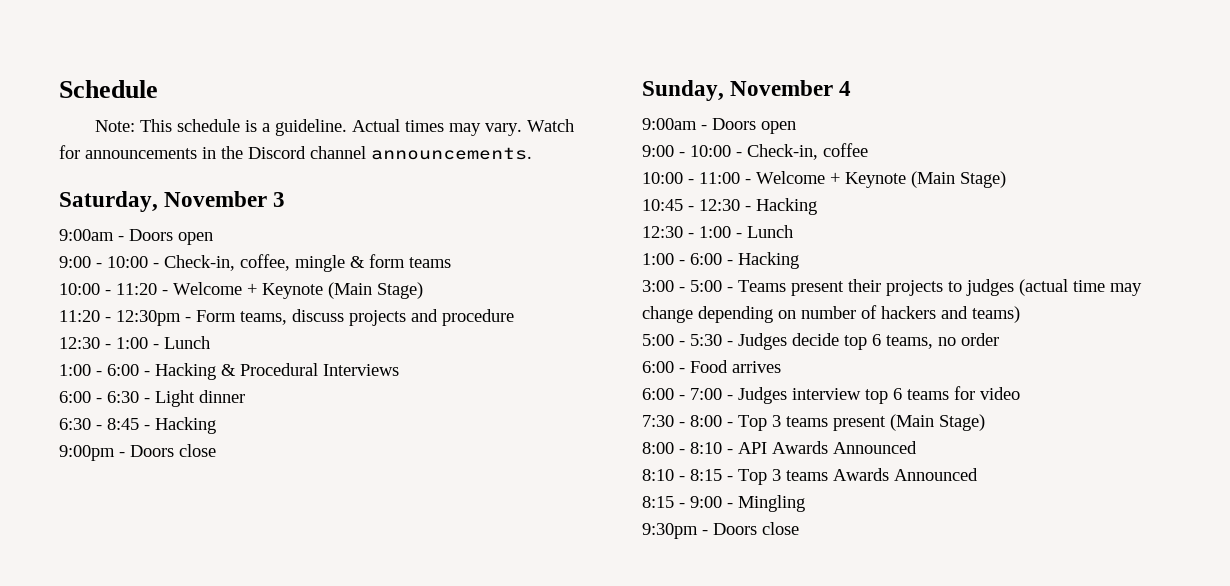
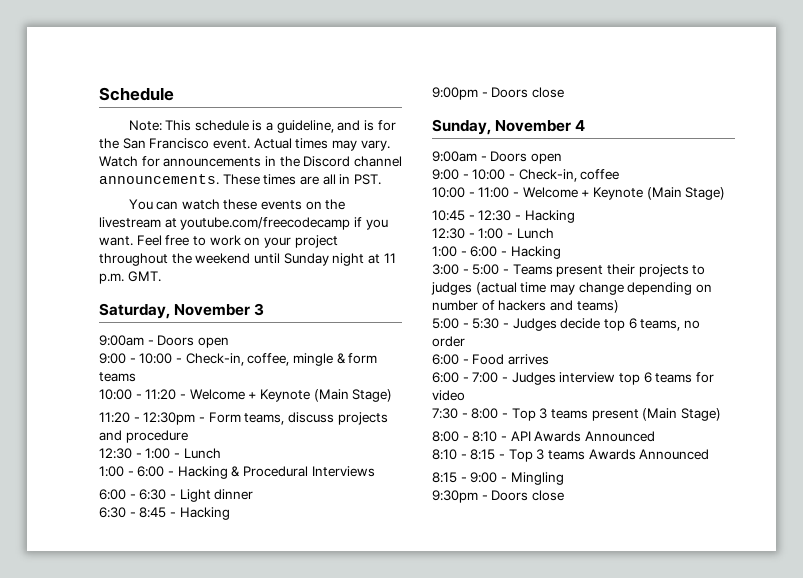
[274,119,347,136] guideline. -> [276,120,396,133] [99,138,250,149] guideline, and is for the San Francisco event.
(532, 153) none -> [222,174,381,185] [128,199,346,210] [99,217,388,230] [99,235,338,248] [99,253,396,266] [99,271,161,284] These times are all in PST. // You can watch these events on the livestream at youtube.com/freecodecamp if you want. Feel free to work on your project throughout the weekend until Sunday night at 11 p.m. GMT.

